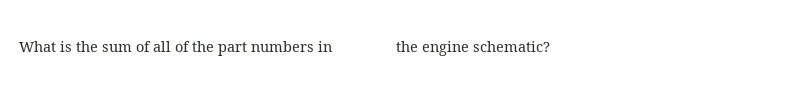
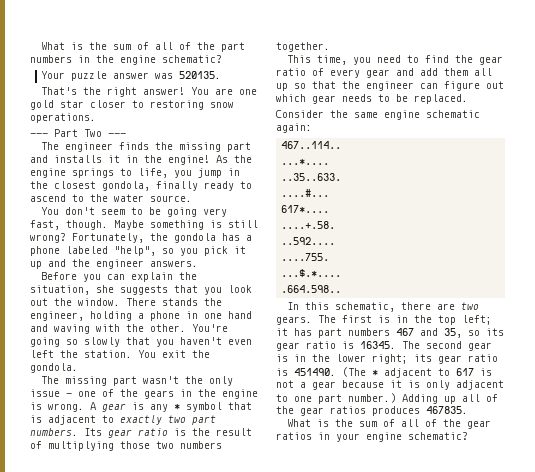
(550, 46) none -> [40,71,221,81] [41,87,258,97] [30,100,234,110] [30,113,96,123] [30,129,126,137] [41,142,252,152] [30,155,252,165] [30,168,240,178] [30,181,252,191] [30,194,192,202] [41,207,228,217] [30,220,258,230] [30,233,252,243] [30,246,246,256] [30,259,198,269] [41,272,198,282] [30,285,252,295] [30,298,222,306] [30,311,252,321] [30,324,228,334] [30,337,252,347] [30,350,210,358] [30,363,78,373] [41,376,234,386] [30,389,258,399] [30,402,252,412] [30,415,216,425] [30,428,252,438] [30,441,222,451] [276,42,330,52] [287,55,504,65] [276,68,492,78] [276,81,504,91] [276,94,468,104] [276,110,480,120] [276,123,312,133] [281,141,342,149] [281,158,330,165] [281,173,342,181] [281,189,330,197] [281,205,330,213] [281,221,336,229] [281,237,336,245] [281,253,330,261] [281,269,342,277] [281,285,342,293] [287,302,480,312] [276,315,492,325] [276,328,504,338] [276,341,492,351] [276,354,498,364] [276,367,492,378] [276,380,504,390] [276,393,498,404] [276,406,468,416] [287,419,492,429] [276,432,468,442] // Your puzzle answer was 520135. // That's the right answer! You are one gold star closer to restoring snow operations. // --- Part Two --- // The engineer finds the missing part and installs it in the engine! As the engine springs to life, you jump in the closest gondola, finally ready to ascend to the water source. // You don't seem to be going very fast, though. Maybe something is still wrong? Fortunately, the gondola has a phone labeled "help", so you pick it up and the engineer answers. // Before you can explain the situation, she suggests that you look out the window. There stands the engineer, holding a phone in one hand and waving with the other. You're going so slowly that you haven't even left the station. You exit the gondola. // The missing part wasn't the only issue - one of the gears in the engine is wrong. A gear is any * symbol that is adjacent to exactly two part numbers. Its gear ratio is the result of multiplying those two numbers together. // This time, you need to find the gear ratio of every gear and add them all up so that the engineer can figure out which gear needs to be replaced. // Consider the same engine schematic again: // 467..114.. // ...*.... // ..35..633. // ....#... // 617*.... // ....+.58. // ..592.... // ....755. // ...$.*.... // .664.598.. // In this schematic, there are two gears. The first is in the top left; it has part numbers 467 and 35, so its gear ratio is 16345. The second gear is in the lower right; its gear ratio is 451490. (The * adjacent to 617 is not a gear because it is only adjacent to one part number.) Adding up all of the gear ratios produces 467835. // What is the sum of all of the gear ratios in your engine schematic?

